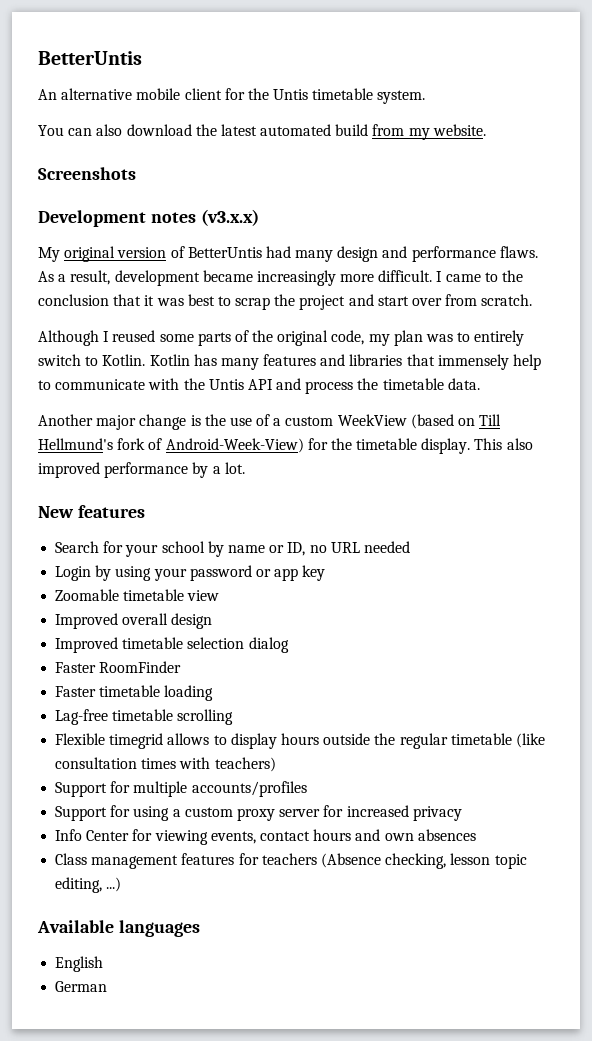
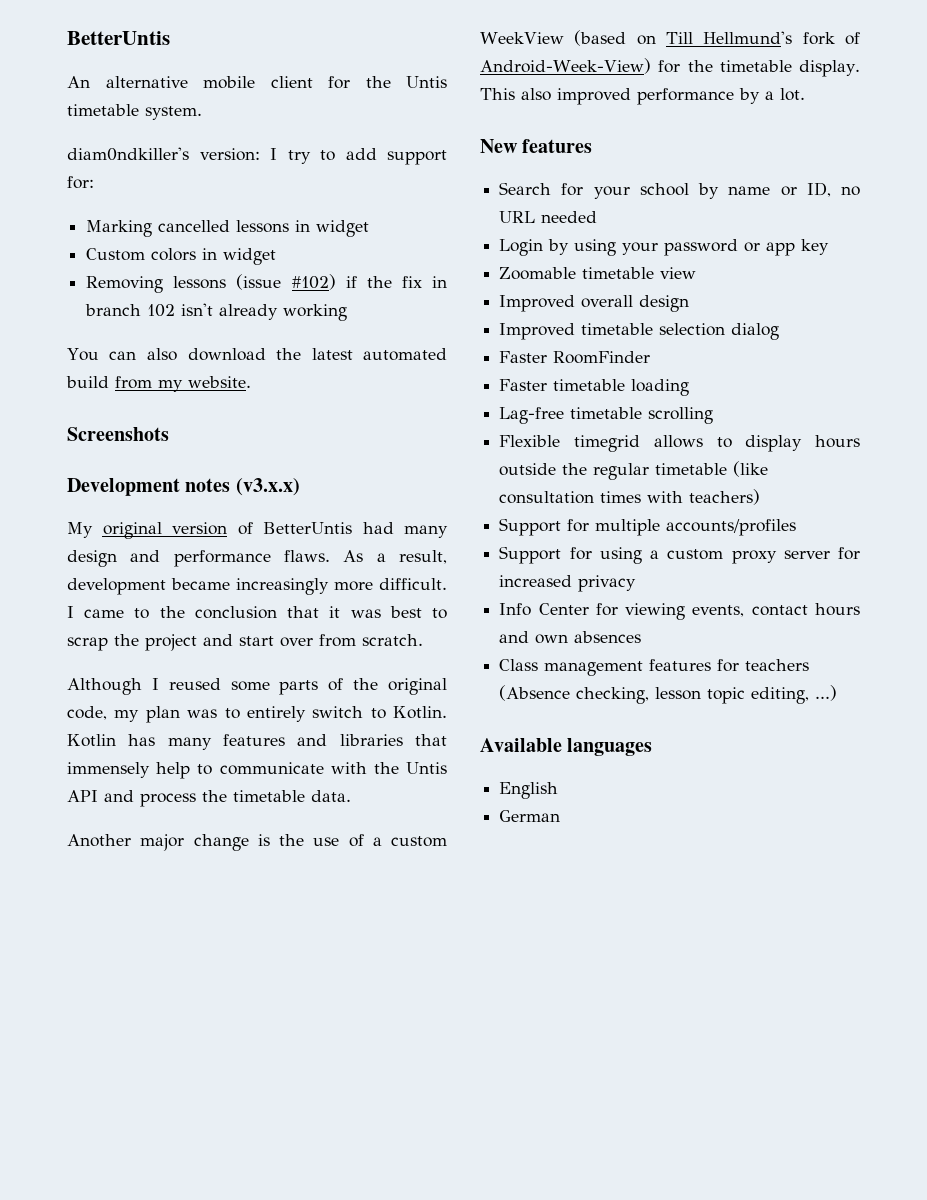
(426, 97) none -> [67,147,447,165] [67,176,94,189] [86,220,370,237] [86,248,277,265] [86,274,447,293] [85,303,348,321] // diam0ndkiller's version: I try to add support for: // Marking cancelled lessons in widget // Custom colors in widget // Removing lessons (issue #102) if the fix in branch 102 isn't already working

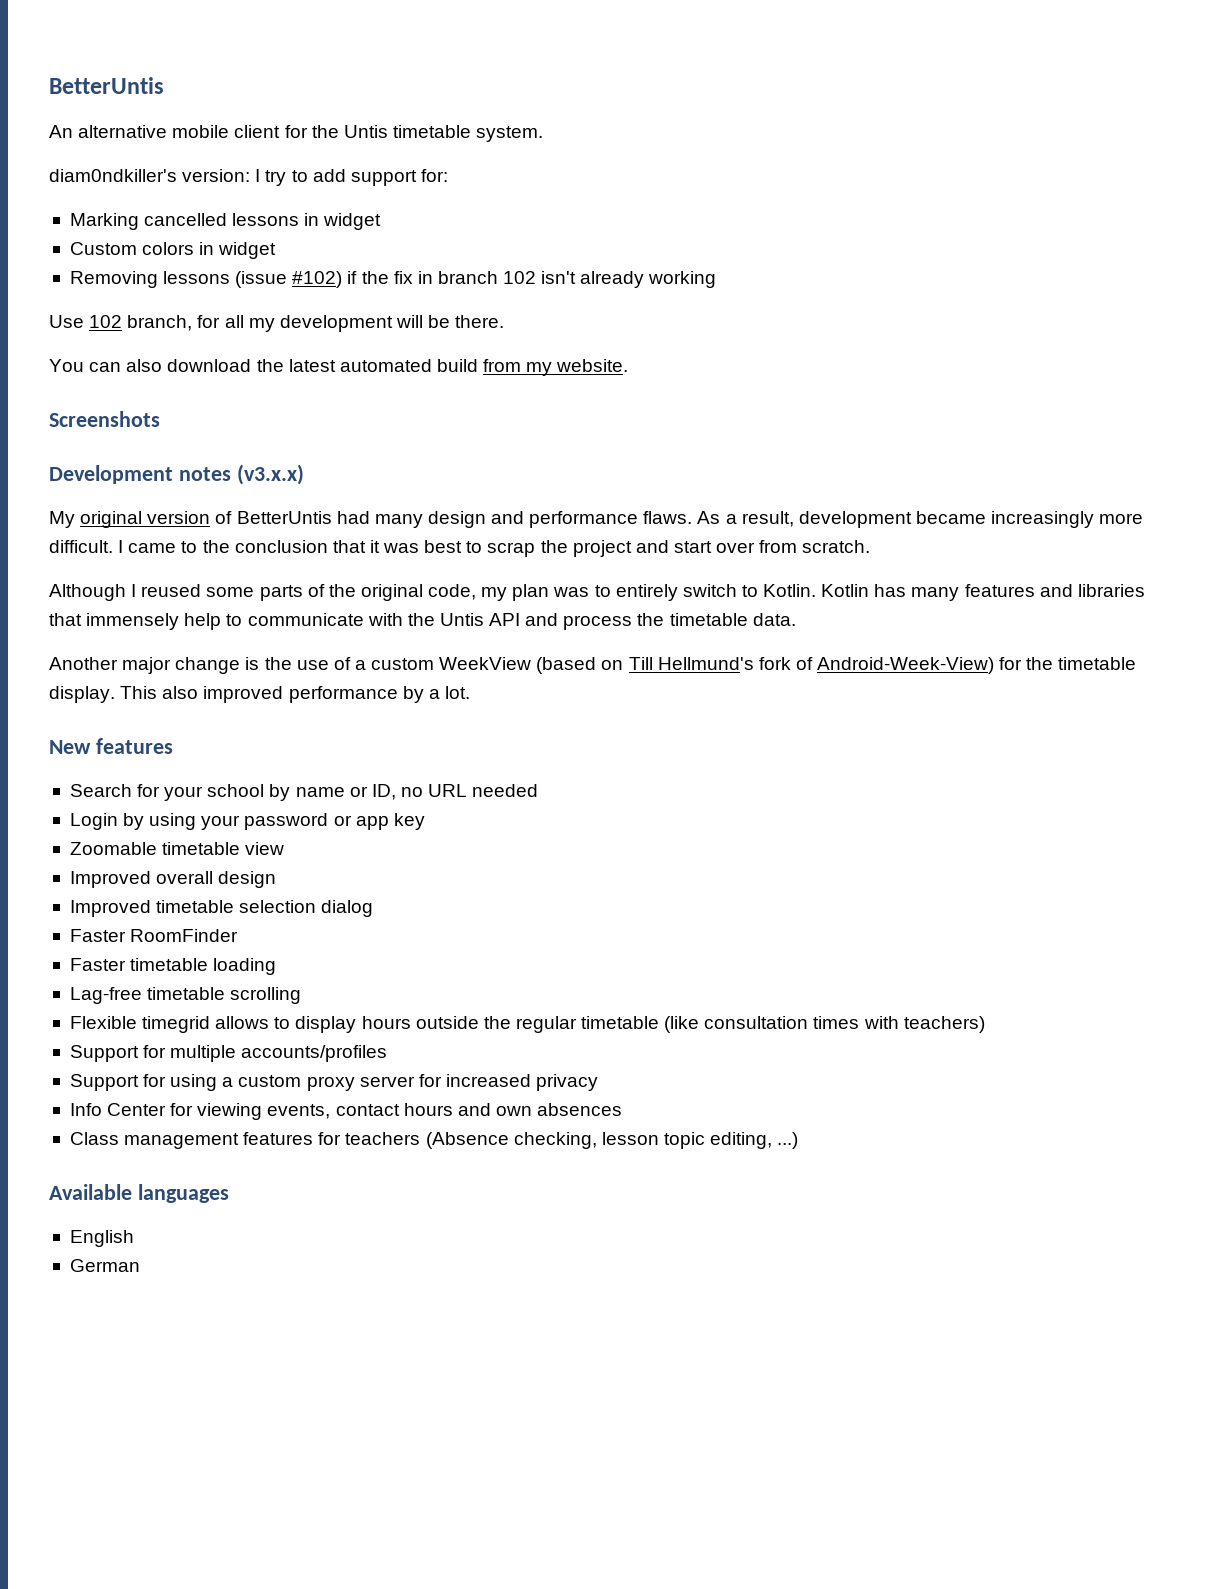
(348, 312) none -> [49,315,505,332] // Use 102 branch, for all my development will be there.

